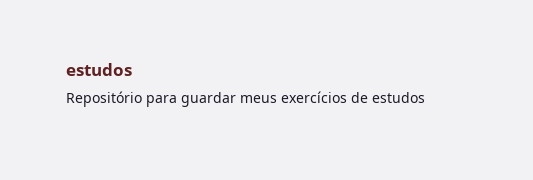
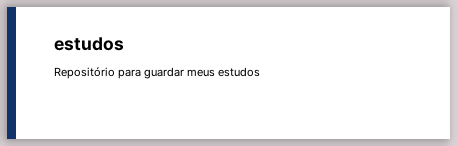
[281,91,368,103] exercícios de -> (216, 73) none

